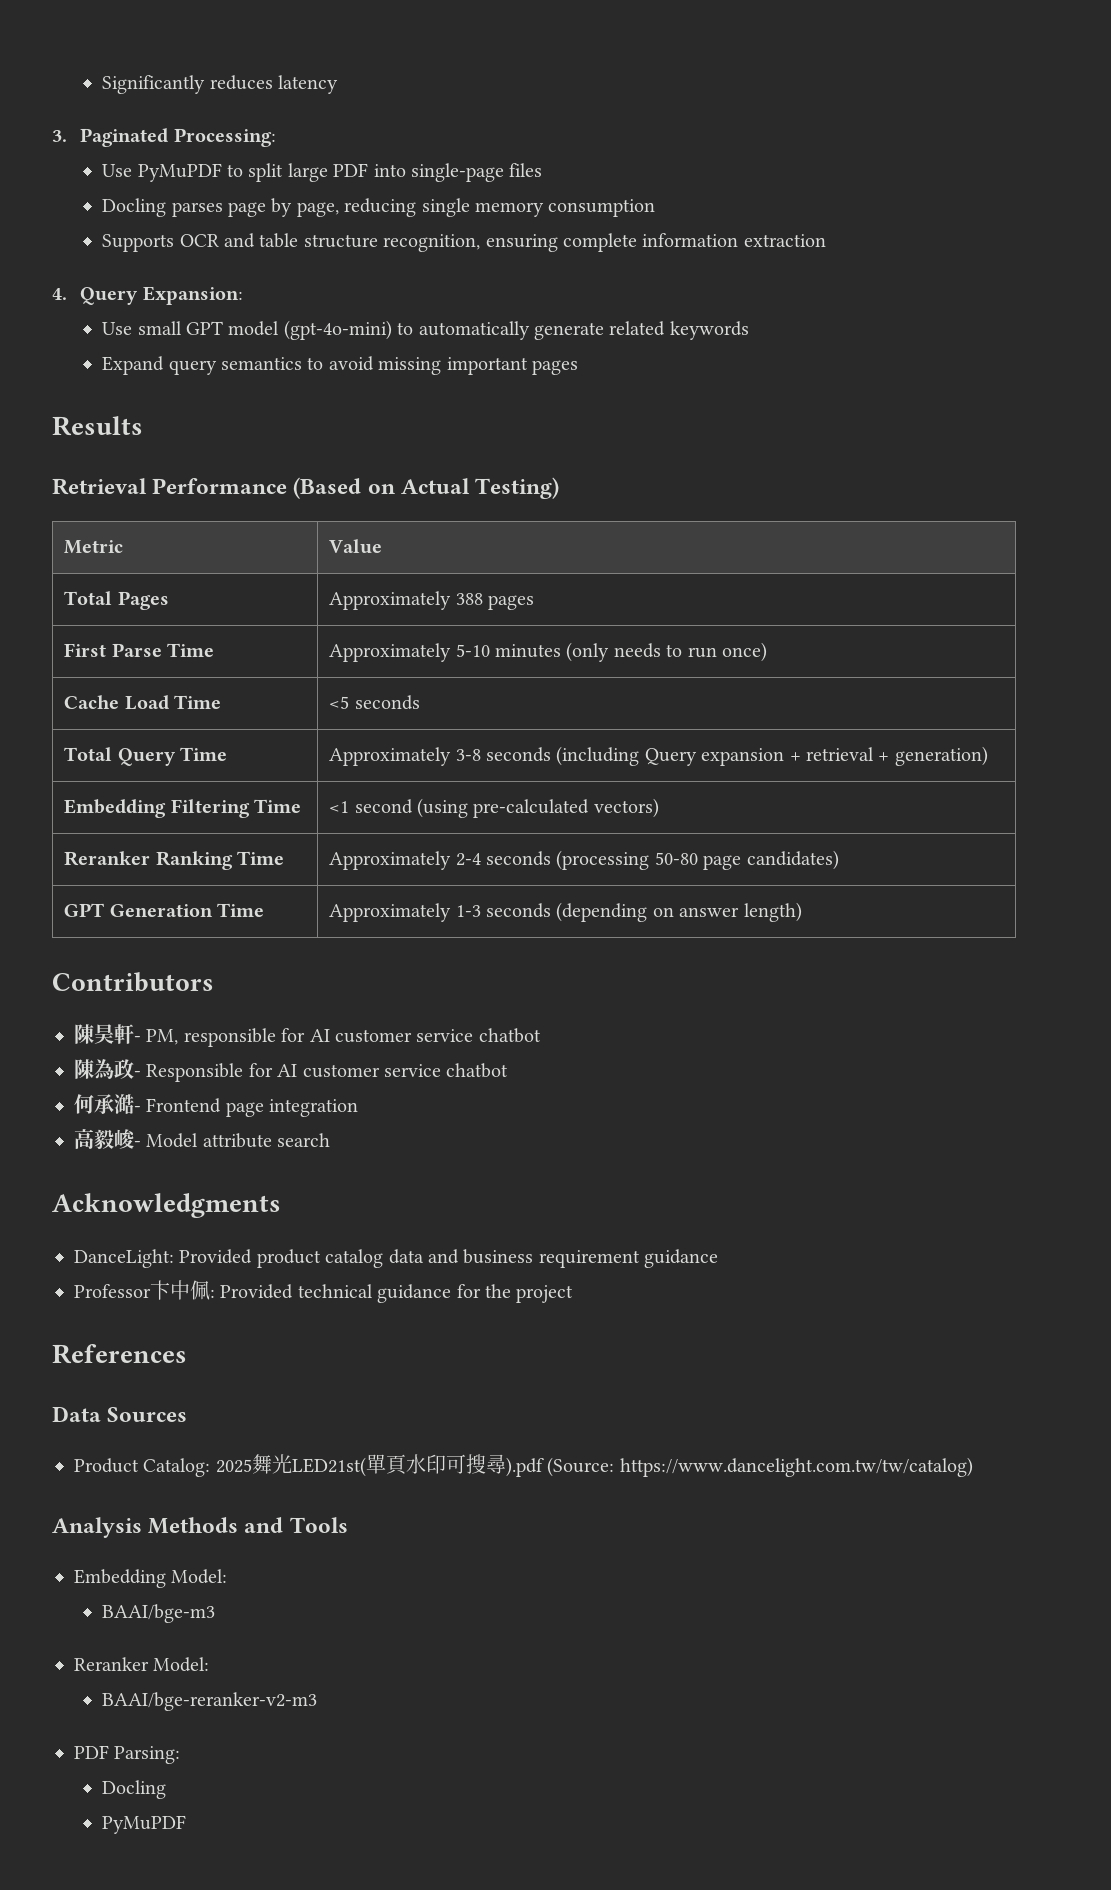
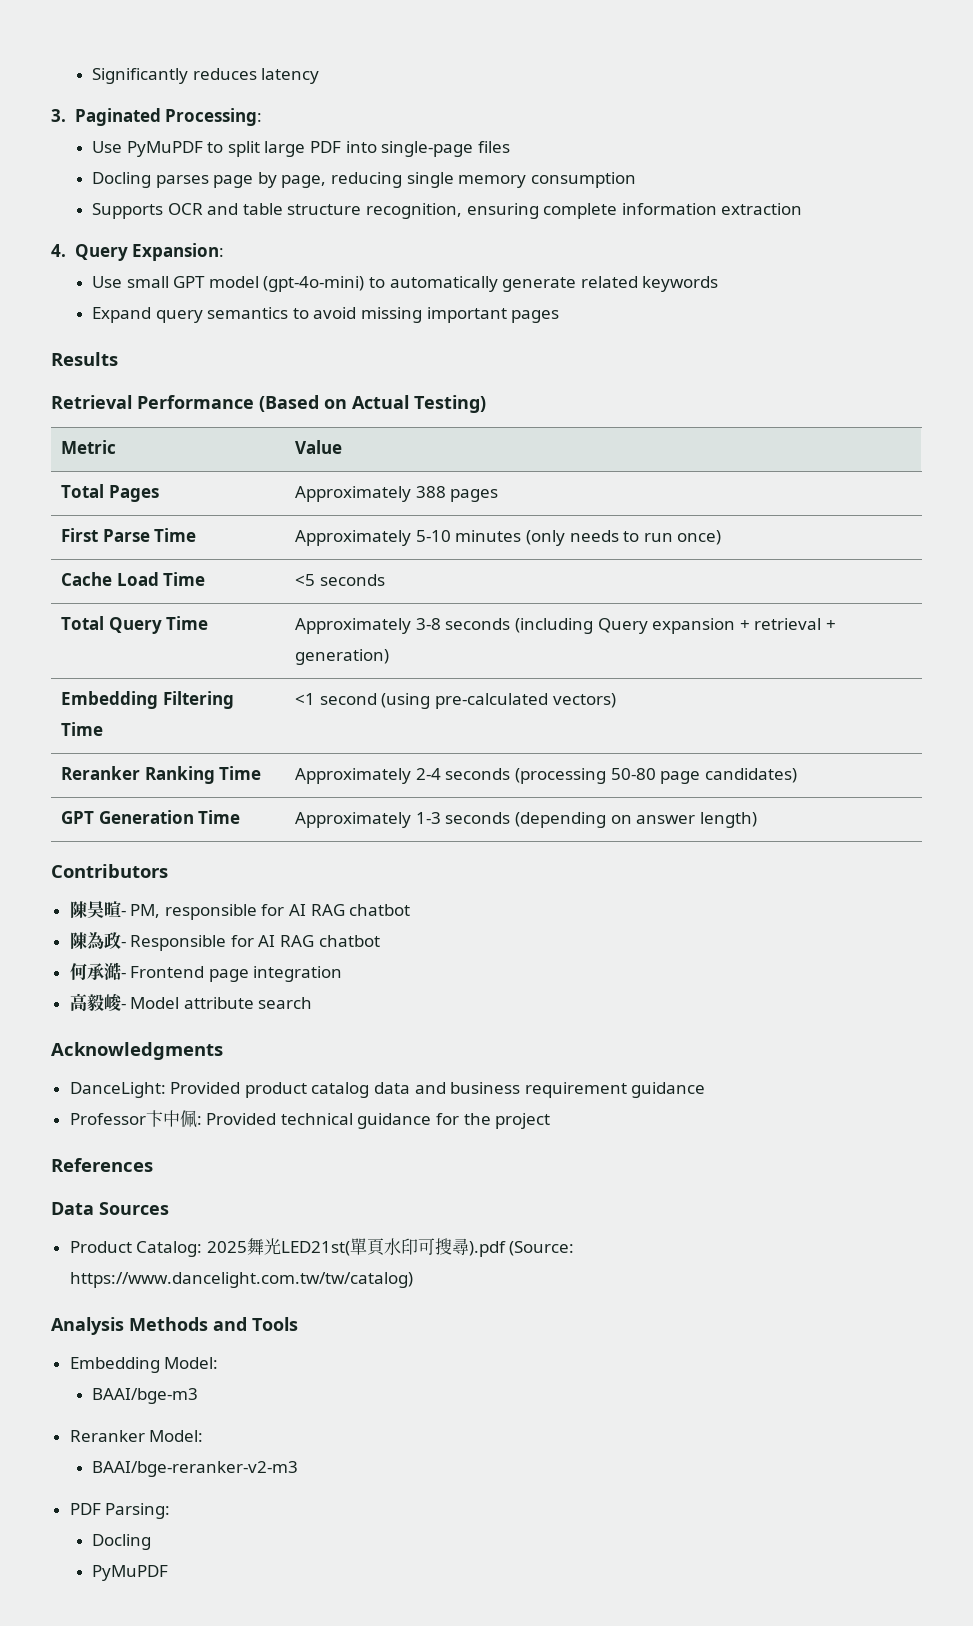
[114,1024,134,1044] 軒 -> [103,901,121,917] 暄
[335,1029,474,1043] customer service -> [310,904,345,916] RAG
[302,1064,441,1078] customer service -> [280,935,315,947] RAG

